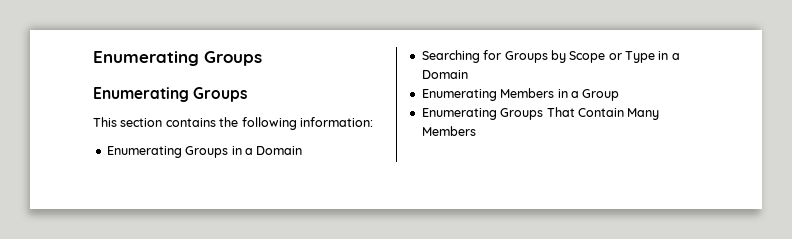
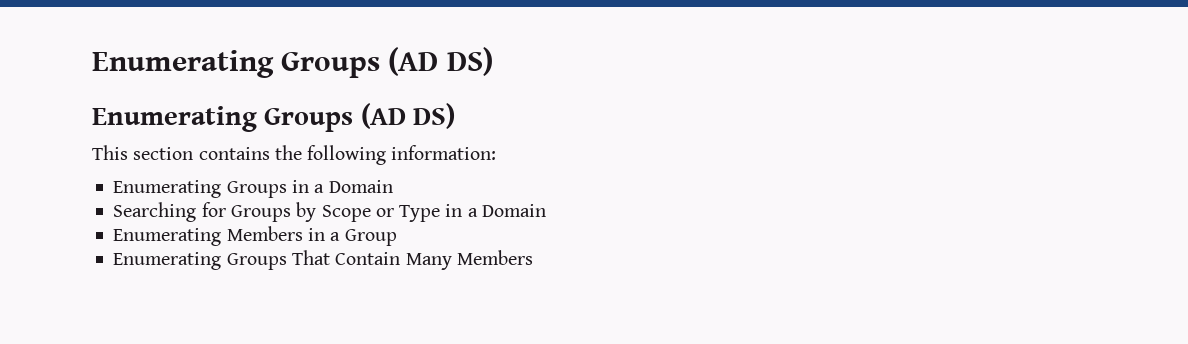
[93,51,262,66] [93,87,248,102] Enumerating Groups // Enumerating Groups -> [92,47,493,78] [92,103,456,132] Enumerating Groups (AD DS) // Enumerating Groups (AD DS)

